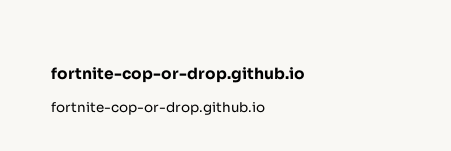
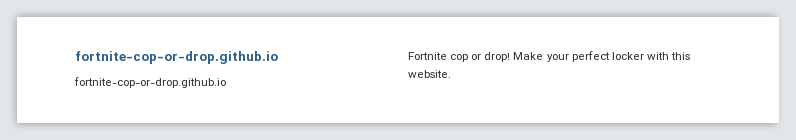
(265, 108) none -> [408,51,690,62] [408,70,451,78] // Fortnite cop or drop! Make your perfect locker with this website.

